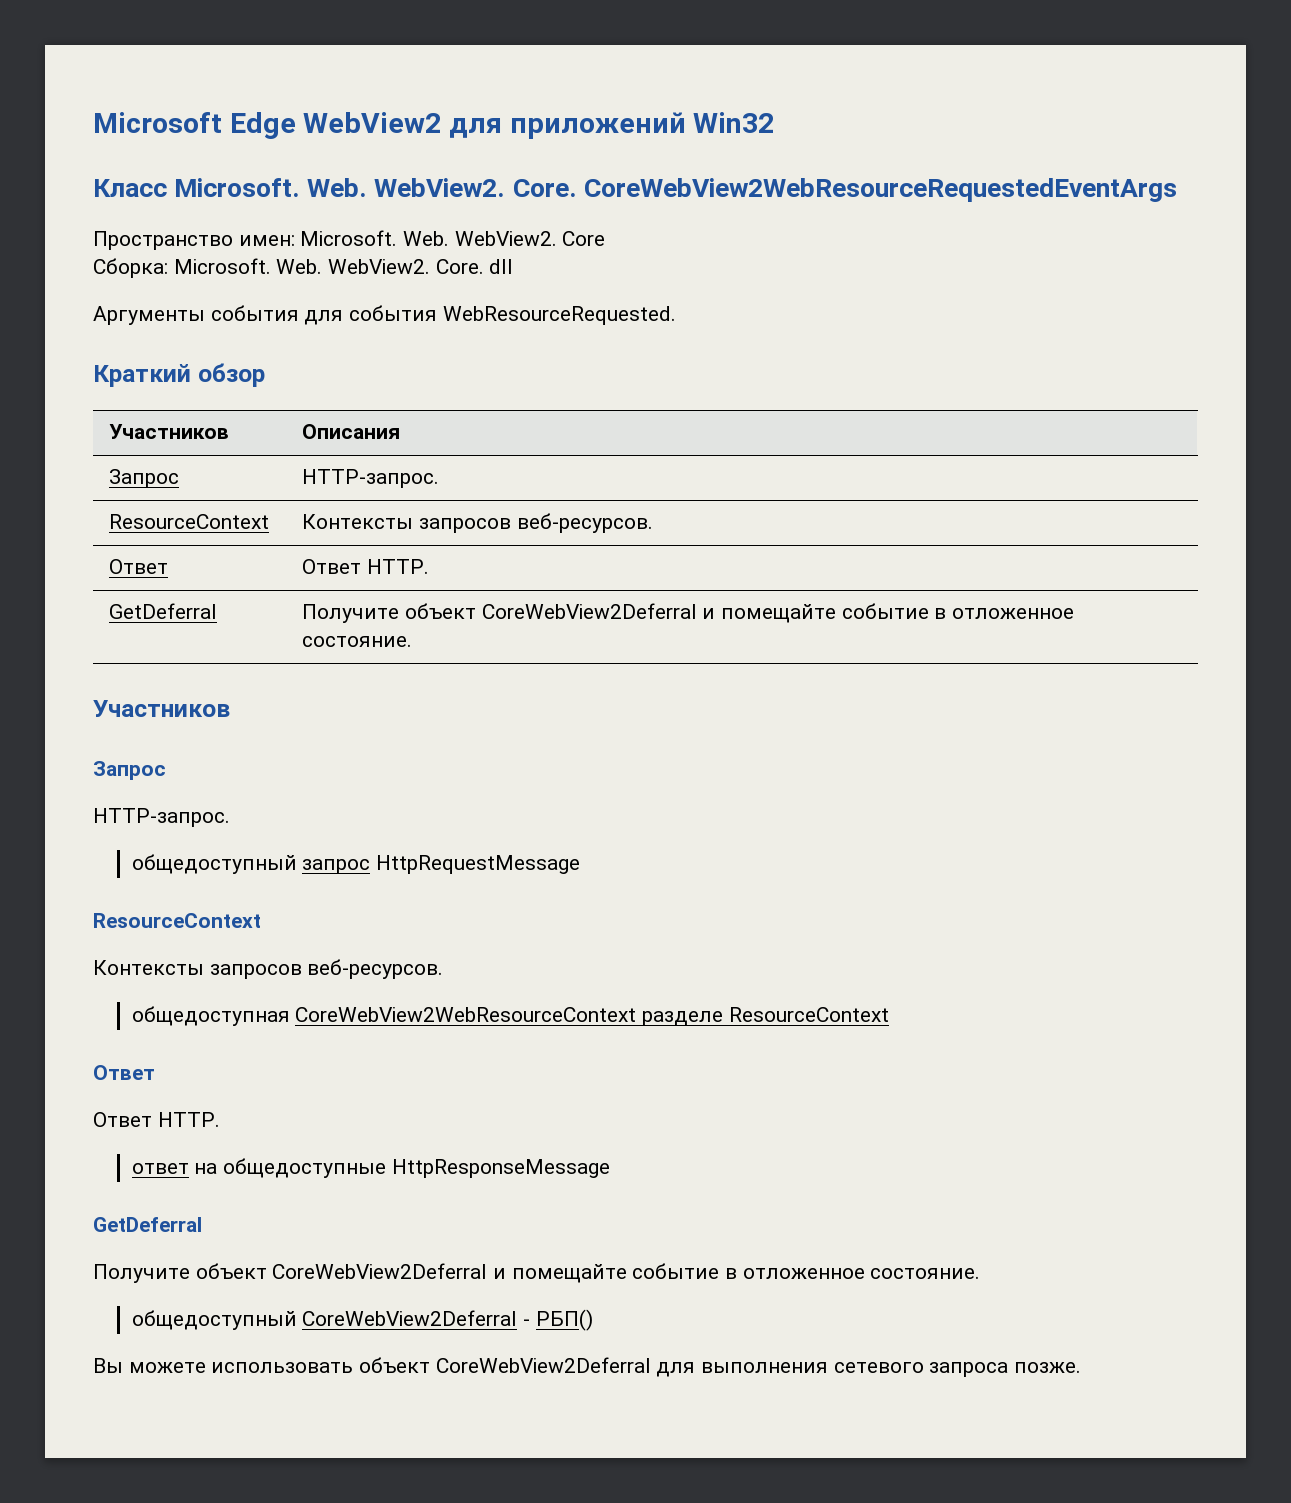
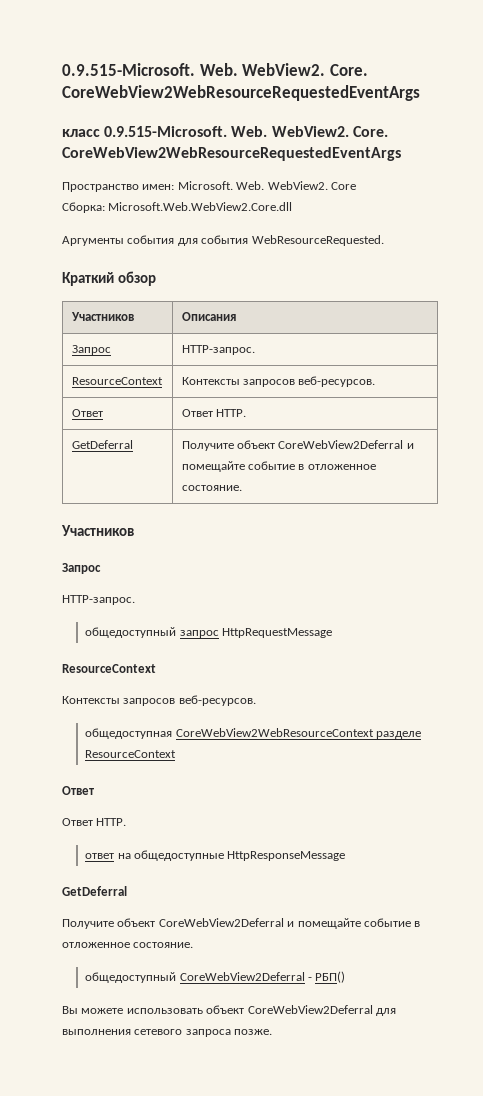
[93,112,775,139] [93,178,301,197] Microsoft Edge WebView2 для приложений Win32 // Класс Microsoft. -> [62,63,368,76] [62,85,420,101] [62,126,228,137] 0.9.515-Microsoft. Web. WebView2. Core. CoreWebView2WebResourceRequestedEventArgs // класс 0.9.515-Microsoft.
[173,258,514,274] Microsoft. Web. WebView2. Core. dll -> [108,202,293,211] Microsoft.Web.WebView2.Core.dll

